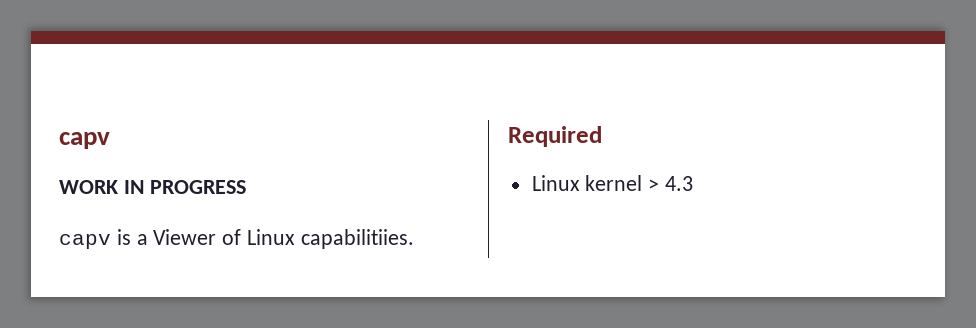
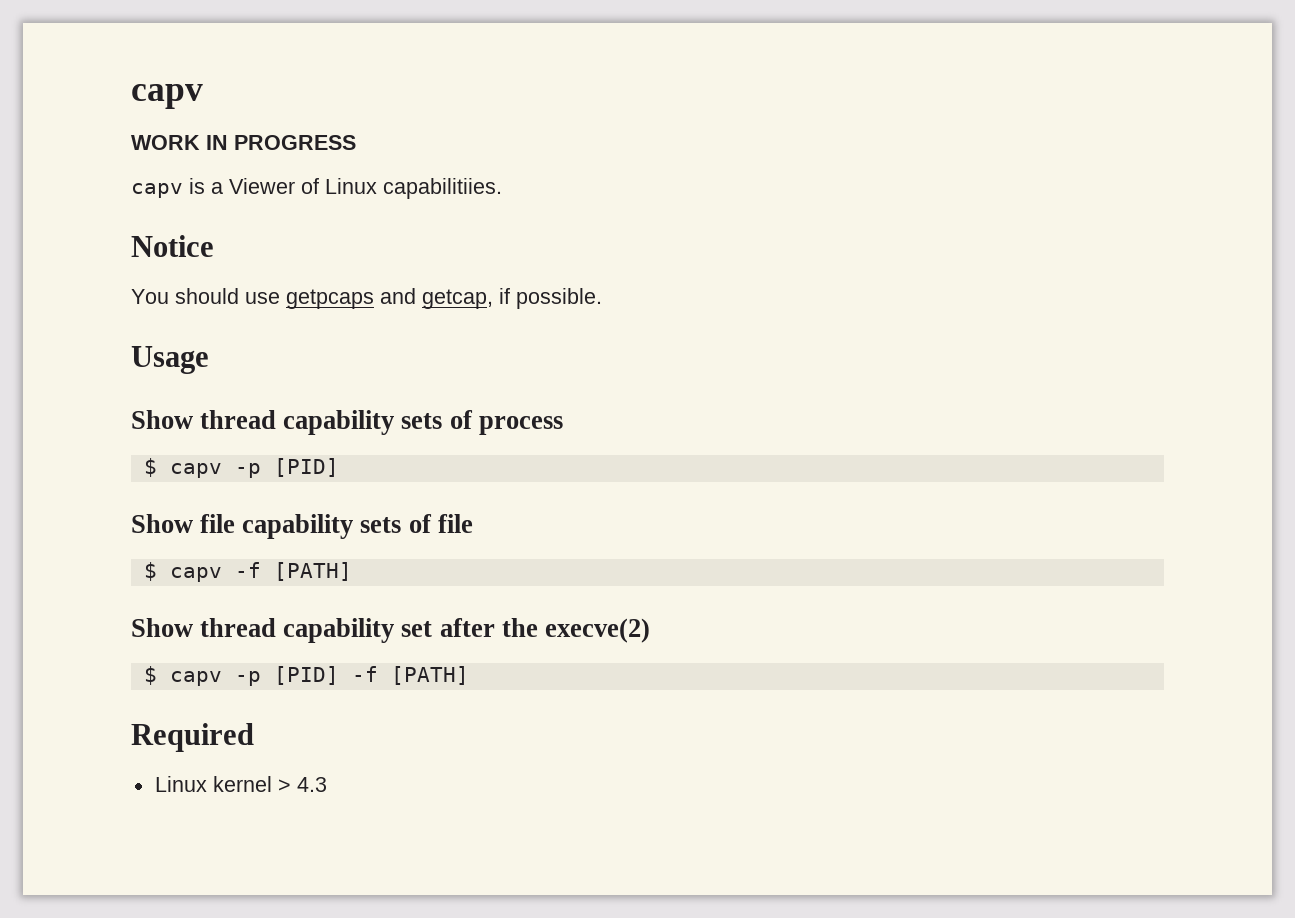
(414, 239) none -> [131,235,214,257] [131,288,602,309] [131,346,209,374] [131,410,563,435] [143,458,339,478] [131,514,473,539] [143,562,352,582] [131,618,650,643] [143,666,469,686] // Notice // You should use getpcaps and getcap, if possible. // Usage // Show thread capability sets of process // $ capv -p [PID] // Show file capability sets of file // $ capv -f [PATH] // Show thread capability set after the execve(2) // $ capv -p [PID] -f [PATH]

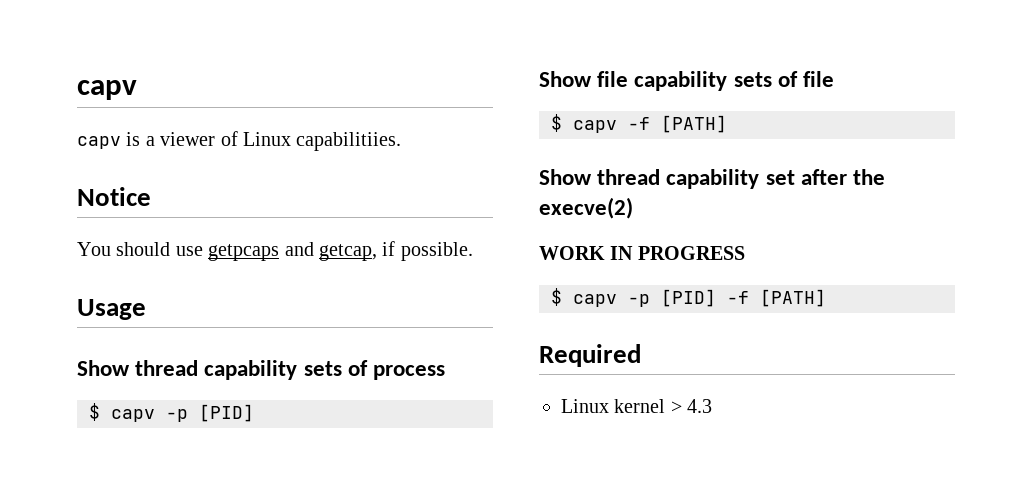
[131,84,203,109] [131,135,356,150] capv // WORK IN PROGRESS -> [77,80,137,100] capv
[229,178,295,194] Viewer -> [160,132,216,146] viewer
(650, 630) none -> [539,246,745,260] // WORK IN PROGRESS

